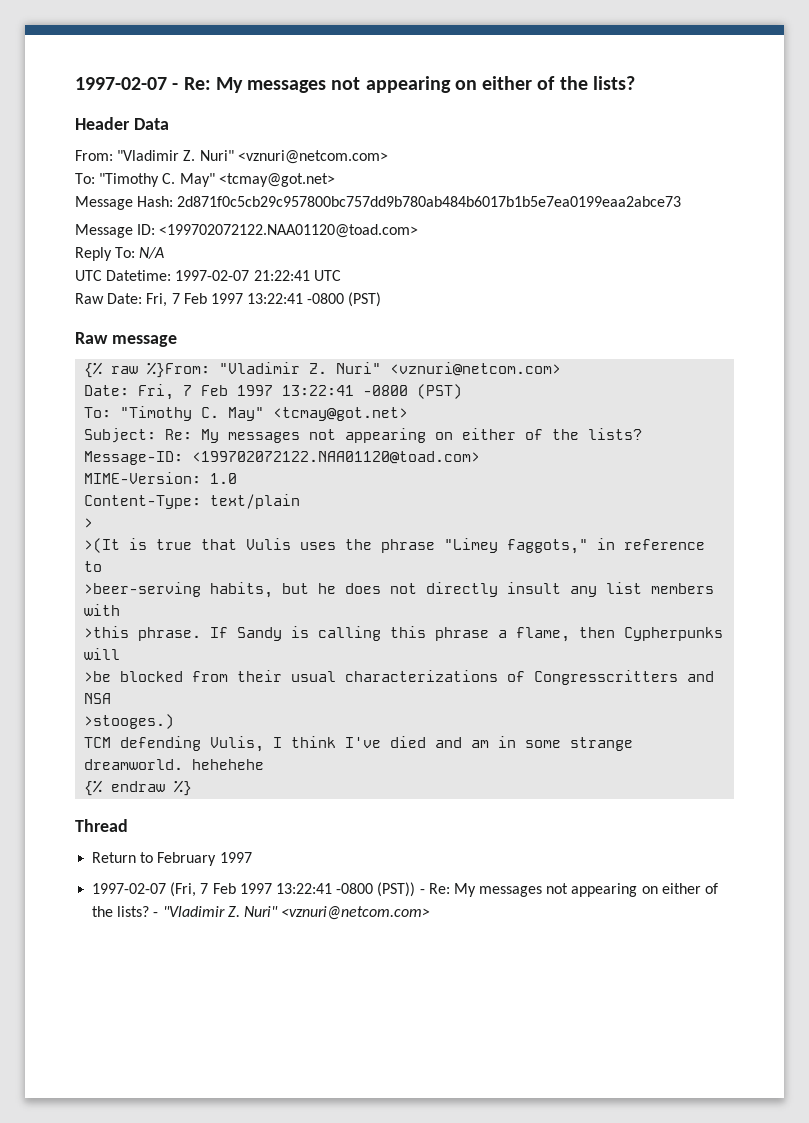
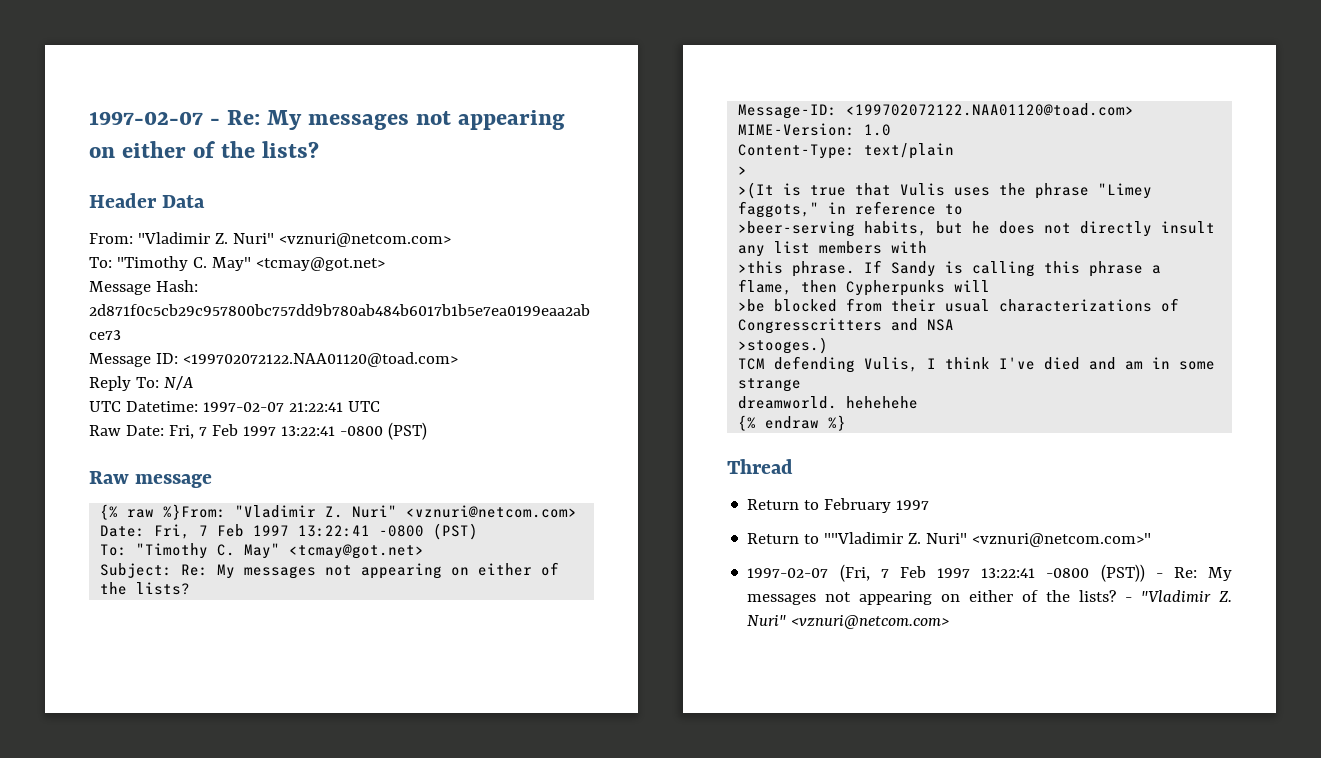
(252, 857) none -> [747,532,1152,547] // Return to ""Vladimir Z. Nuri" <vznuri@netcom.com>"

